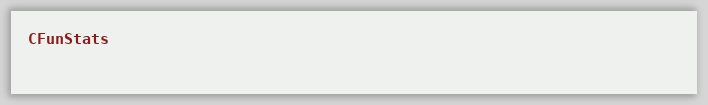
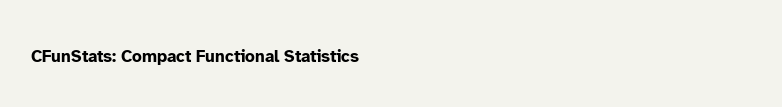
[28,33,109,44] CFunStats -> [31,49,359,65] CFunStats: Compact Functional Statistics

